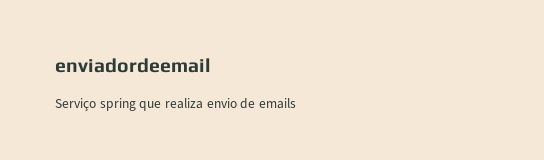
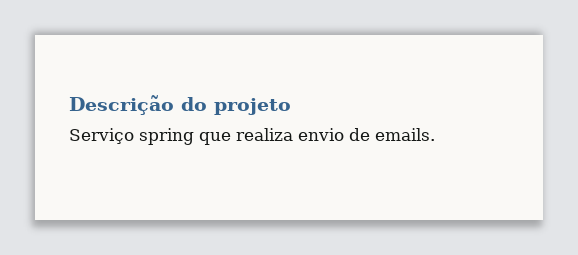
[55,58,211,73] enviadordeemail -> [69,95,291,115] Descrição do projeto
[258,98,296,109] emails -> [375,128,435,141] emails.

